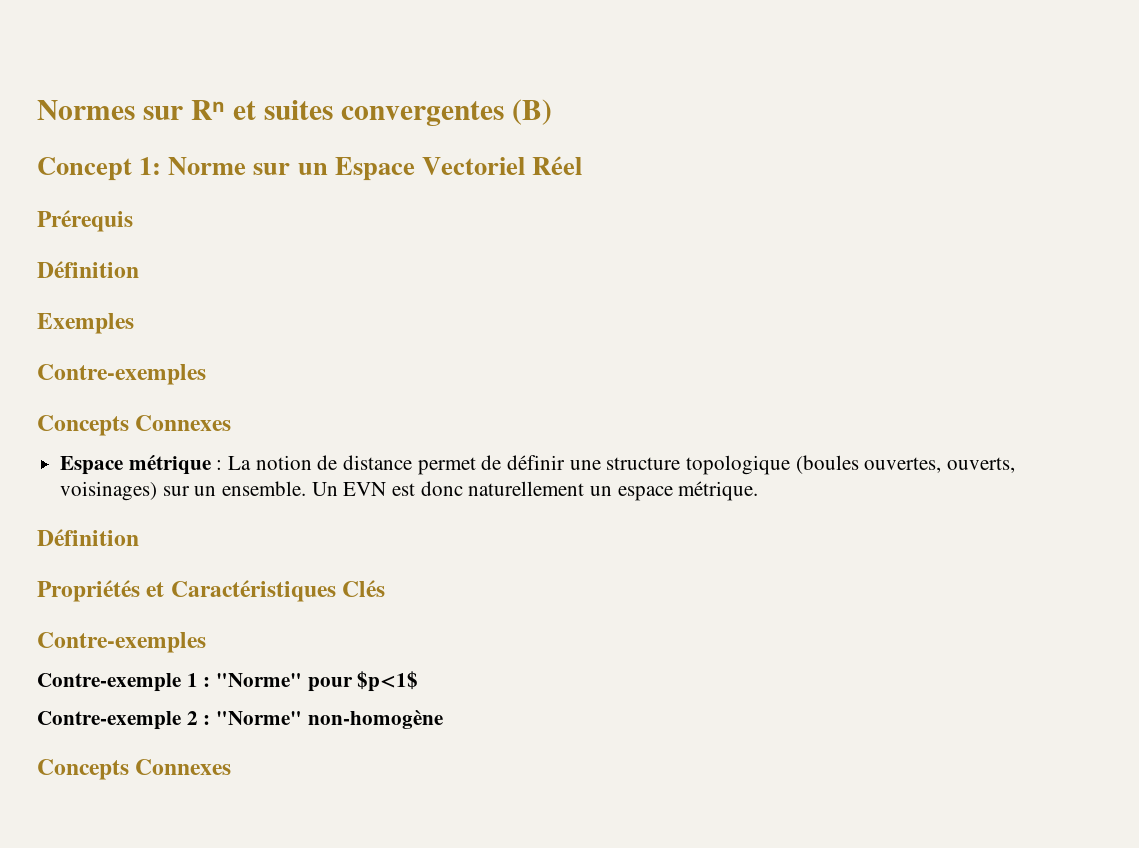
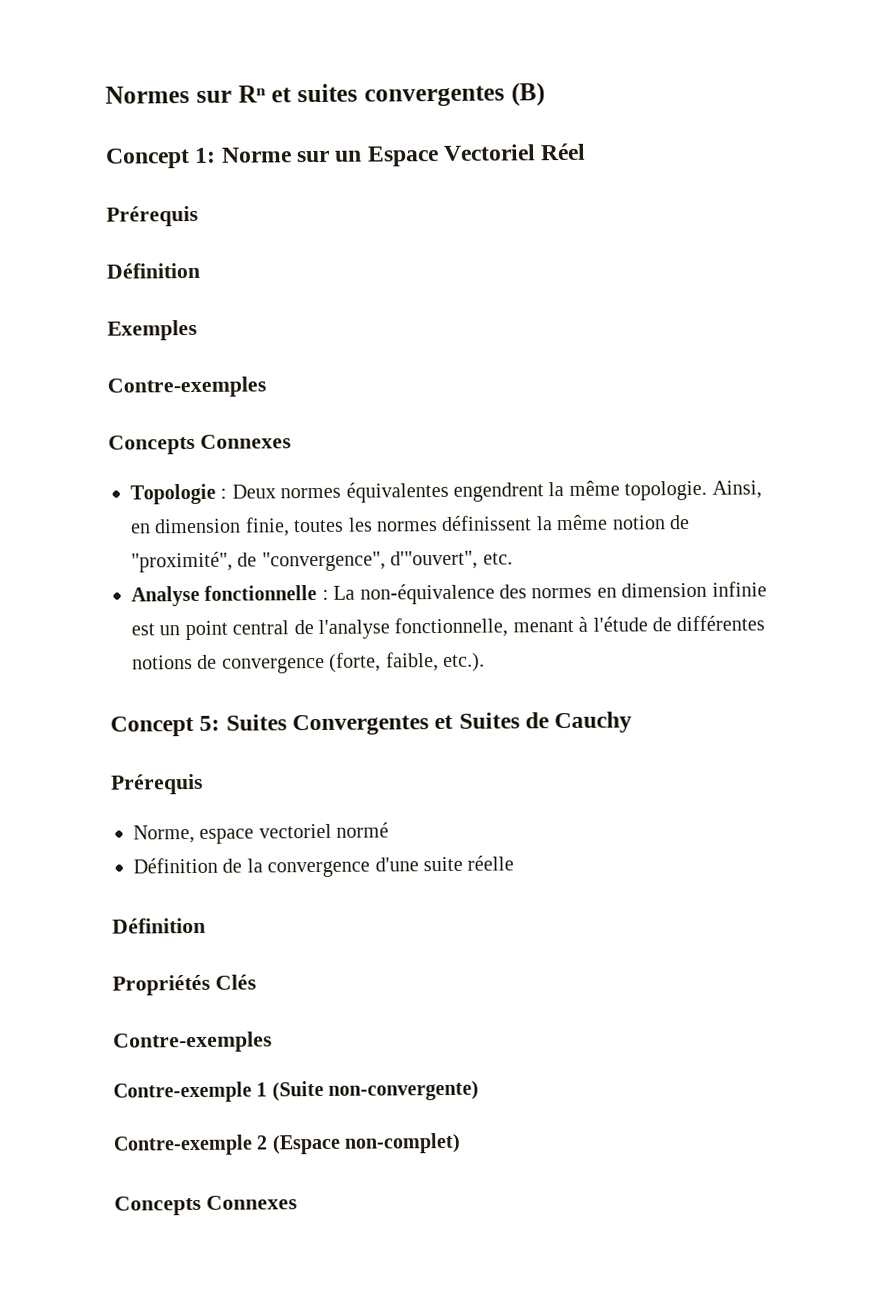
[60,454,1016,475] [60,481,759,501] Espace métrique : La notion de distance permet de définir une structure topologique (boules ouvertes, ouverts, voisinages) sur un ensemble. Un EVN est donc naturellement un espace métrique. -> [130,480,762,505] [130,514,690,537] [131,550,513,573] [131,581,767,607] [131,615,766,641] [132,652,485,674] [110,711,633,737] [111,773,203,795] [133,822,390,844] [133,855,515,878] Topologie : Deux normes équivalentes engendrent la même topologie. Ainsi, en dimension finie, toutes les normes définissent la même notion de "proximité", de "convergence", d'"ouvert", etc. // Analyse fonctionnelle : La non-équivalence des normes en dimension infinie est un point central de l'analyse fonctionnelle, menant à l'étude de différentes notions de convergence (forte, faible, etc.). // Concept 5: Suites Convergentes et Suites de Cauchy // Prérequis // Norme, espace vectoriel normé // Définition de la convergence d'une suite réelle
[146,580,336,602] et Caractéristiques -> (210, 985) none
[203,671,419,692] : "Norme" pour $p<1$ -> [271,1080,480,1102] (Suite non-convergente)
[203,709,443,729] : "Norme" non-homogène -> [271,1132,462,1155] (Espace non-complet)

